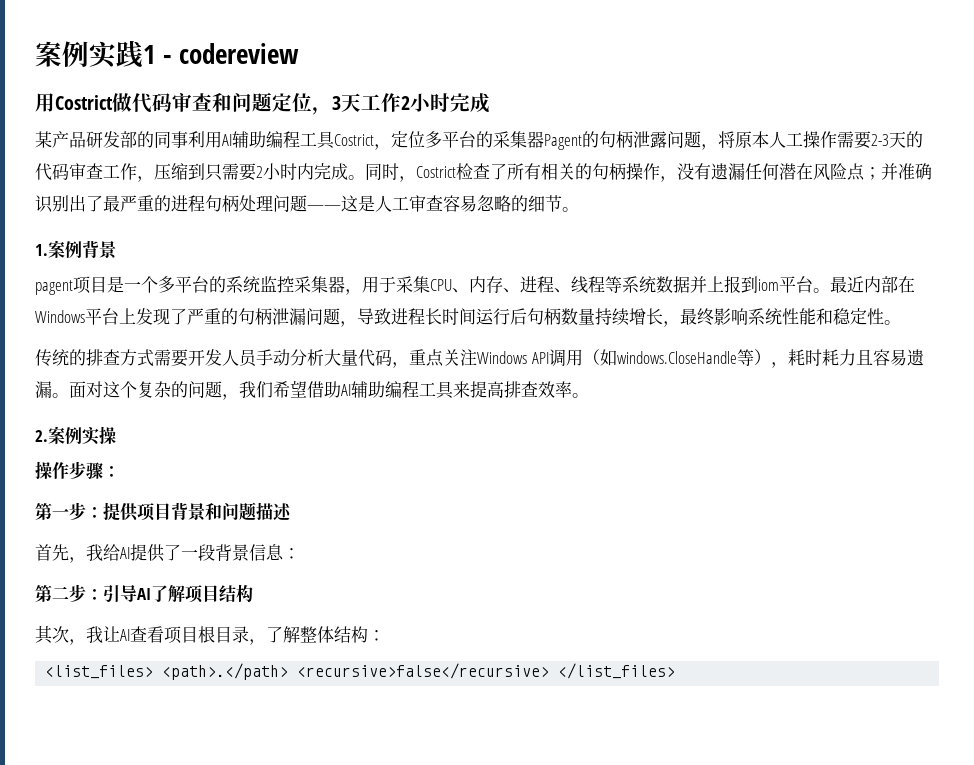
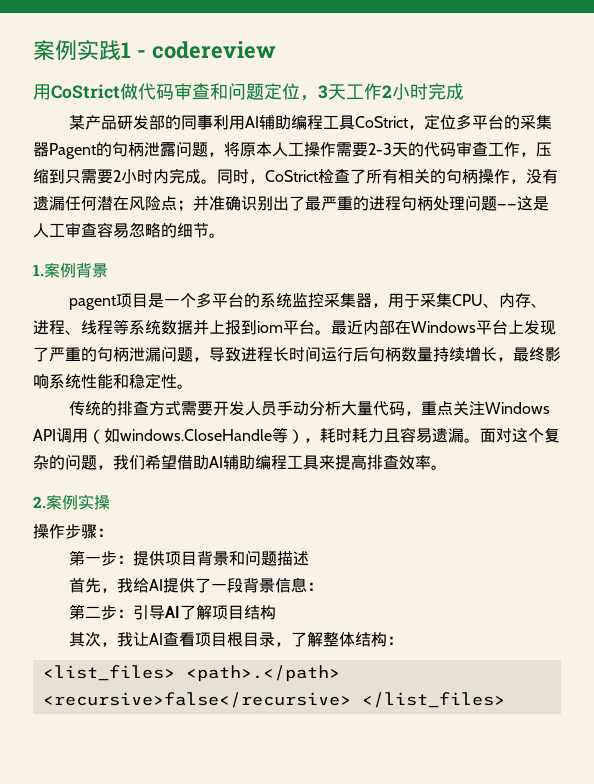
[55,95,113,110] Costrict -> [51,84,120,99] CoStrict
[334,134,374,146] Costrict -> [354,116,409,128] CoStrict
[416,166,456,178] Costrict -> [265,170,319,182] CoStrict

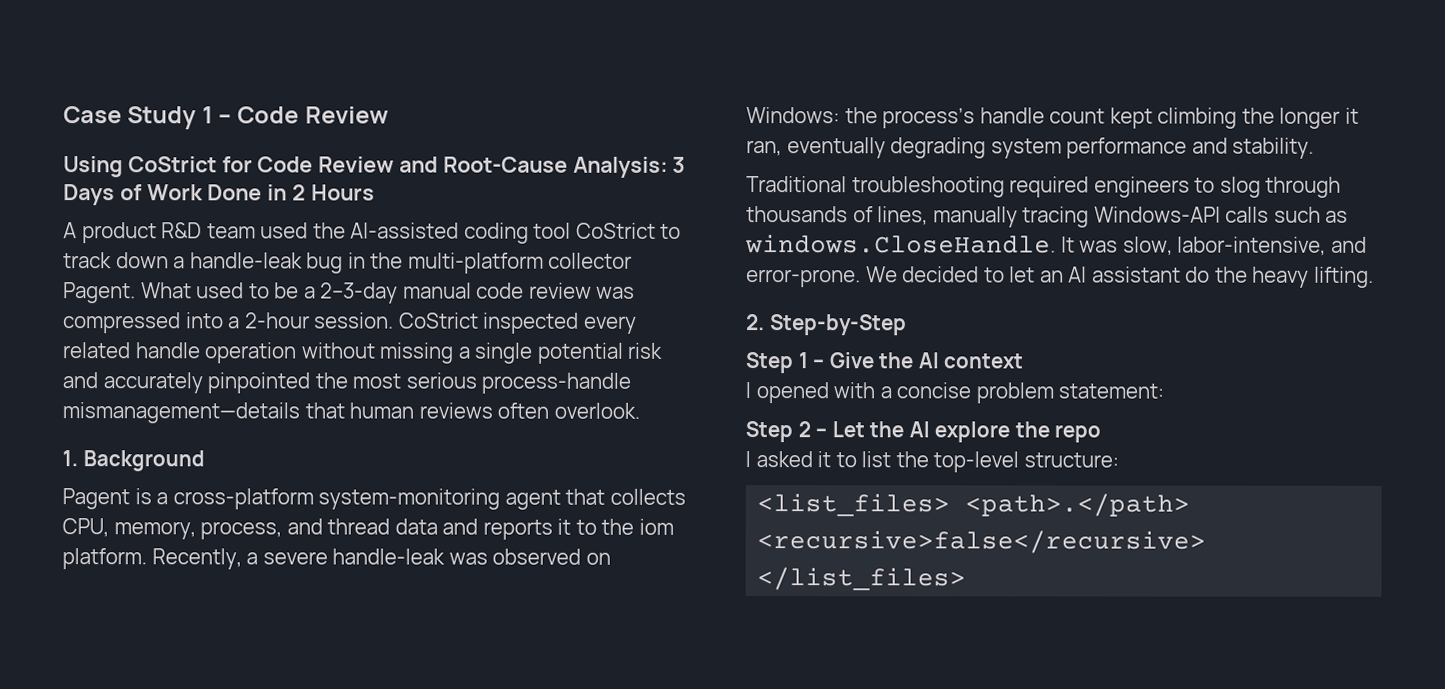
[33,40,276,61] [33,83,464,101] [68,114,552,130] [33,141,552,159] [33,168,558,184] [33,195,549,212] [33,222,225,238] [33,263,108,278] [68,292,547,310] [33,319,556,335] [33,346,561,362] [33,373,193,389] [68,401,550,416] [33,427,560,444] [33,454,447,470] [33,494,110,510] [33,524,113,539] [68,550,309,566] [68,577,323,593] [68,604,276,620] [68,631,403,647] 案例实践1 - codereview // 用CoStrict做代码审查和问题定位，3天工作2小时完成 // 某产品研发部的同事利用AI辅助编程工具CoStrict，定位多平台的采集器Pagent的句柄泄露问题，将原本人工操作需要2-3天的代码审查工作，压缩到只需要2小时内完成。同时，CoStrict检查了所有相关的句柄操作，没有遗漏任何潜在风险点；并准确识别出了最严重的进程句柄处理问题——这是人工审查容易忽略的细节。 // 1.案例背景 // pagent项目是一个多平台的系统监控采集器，用于采集CPU、内存、进程、线程等系统数据并上报到iom平台。最近内部在Windows平台上发现了严重的句柄泄漏问题，导致进程长时间运行后句柄数量持续增长，最终影响系统性能和稳定性。 // 传统的排查方式需要开发人员手动分析大量代码，重点关注Windows API调用（如windows.CloseHandle等），耗时耗力且容易遗漏。面对这个复杂的问题，我们希望借助AI辅助编程工具来提高排查效率。 // 2.案例实操 // 操作步骤： // 第一步：提供项目背景和问题描述 // 首先，我给AI提供了一段背景信息： // 第二步：引导AI了解项目结构 // 其次，我让AI查看项目根目录，了解整体结构： -> [63,106,389,130] [63,156,687,178] [63,184,375,206] [63,222,682,244] [63,252,633,274] [63,282,636,304] [63,312,637,334] [62,342,664,364] [62,372,632,394] [62,402,640,424] [62,450,205,472] [62,488,686,510] [62,518,674,540] [62,548,611,570] [746,107,1359,129] [746,137,1315,159] [746,176,1342,198] [746,206,1349,228] [745,234,1367,256] [746,266,1374,288] [746,314,907,336] [745,352,1024,374] [745,382,1165,404] [745,421,1102,443] [745,451,1119,473] Case Study 1 – Code Review // Using CoStrict for Code Review and Root-Cause Analysis: 3 Days of Work Done in 2 Hours // A product R&D team used the AI-assisted coding tool CoStrict to track down a handle-leak bug in the multi-platform collector Pagent. What used to be a 2–3-day manual code review was compressed into a 2-hour session. CoStrict inspected every related handle operation without missing a single potential risk and accurately pinpointed the most serious process-handle mismanagement—details that human reviews often overlook. // 1. Background // Pagent is a cross-platform system-monitoring agent that collects CPU, memory, process, and thread data and reports it to the iom platform. Recently, a severe handle-leak was observed on Windows: the process’s handle count kept climbing the longer it ran, eventually degrading system performance and stability. // Traditional troubleshooting required engineers to slog through thousands of lines, manually tracing Windows-API calls such as windows.CloseHandle. It was slow, labor-intensive, and error-prone. We decided to let an AI assistant do the heavy lifting. // 2. Step-by-Step // Step 1 – Give the AI context // I opened with a concise problem statement: // Step 2 – Let the AI explore the repo // I asked it to list the top-level structure:

